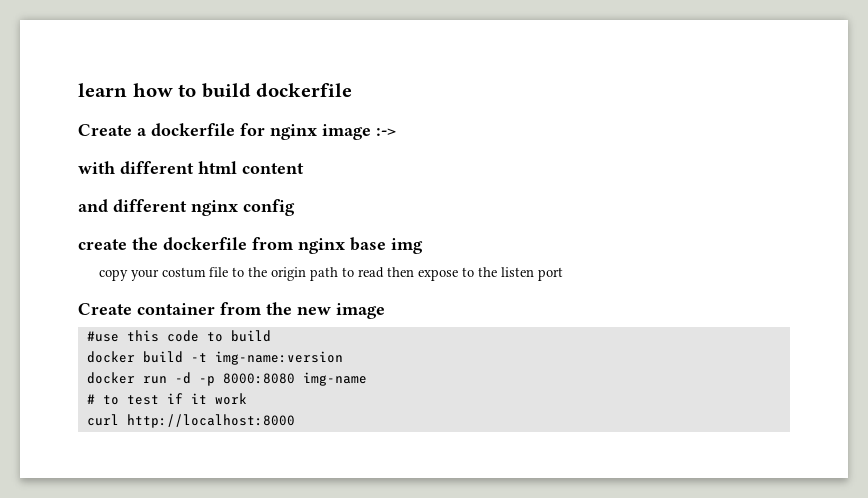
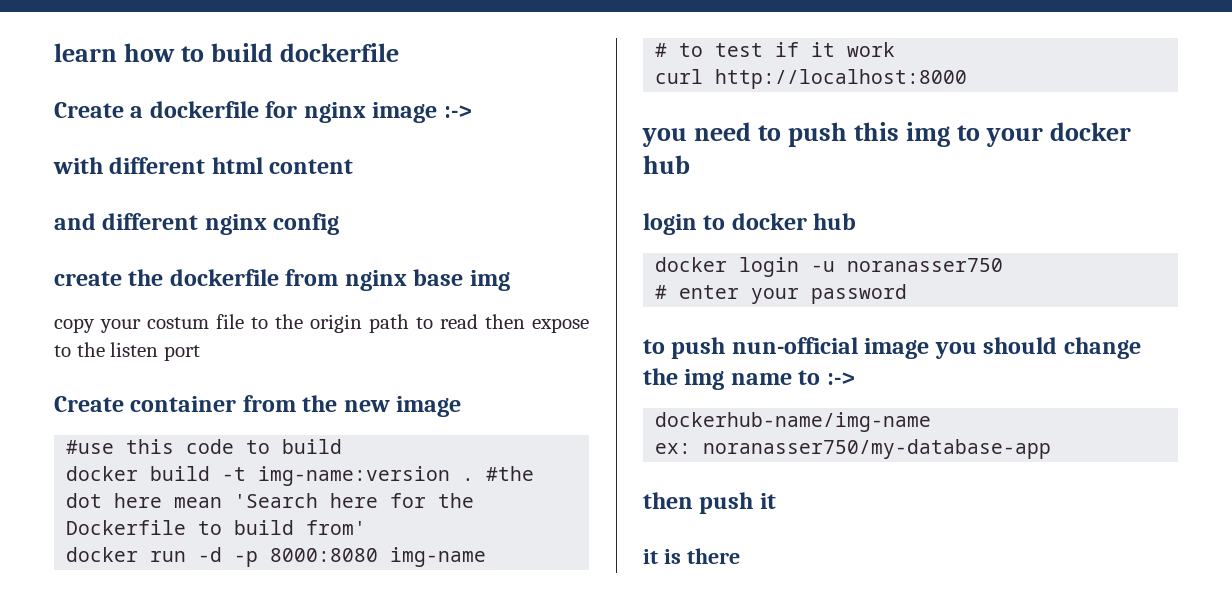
(343, 358) none -> [462,466,535,481] [66,493,475,508] [66,520,367,535] . #the dot here mean 'Search here for the Dockerfile to build from'
(295, 421) none -> [642,122,1132,147] [643,155,690,174] [643,213,857,235] [655,257,1004,277] [655,284,908,304] [643,337,1141,359] [643,368,855,390] [655,412,932,432] [655,439,1052,459] [643,492,776,514] [643,548,740,564] // you need to push this img to your docker hub // login to docker hub // docker login -u noranasser750 // # enter your password // to push nun-official image you should change the img name to :-> // dockerhub-name/img-name // ex: noranasser750/my-database-app // then push it // it is there

